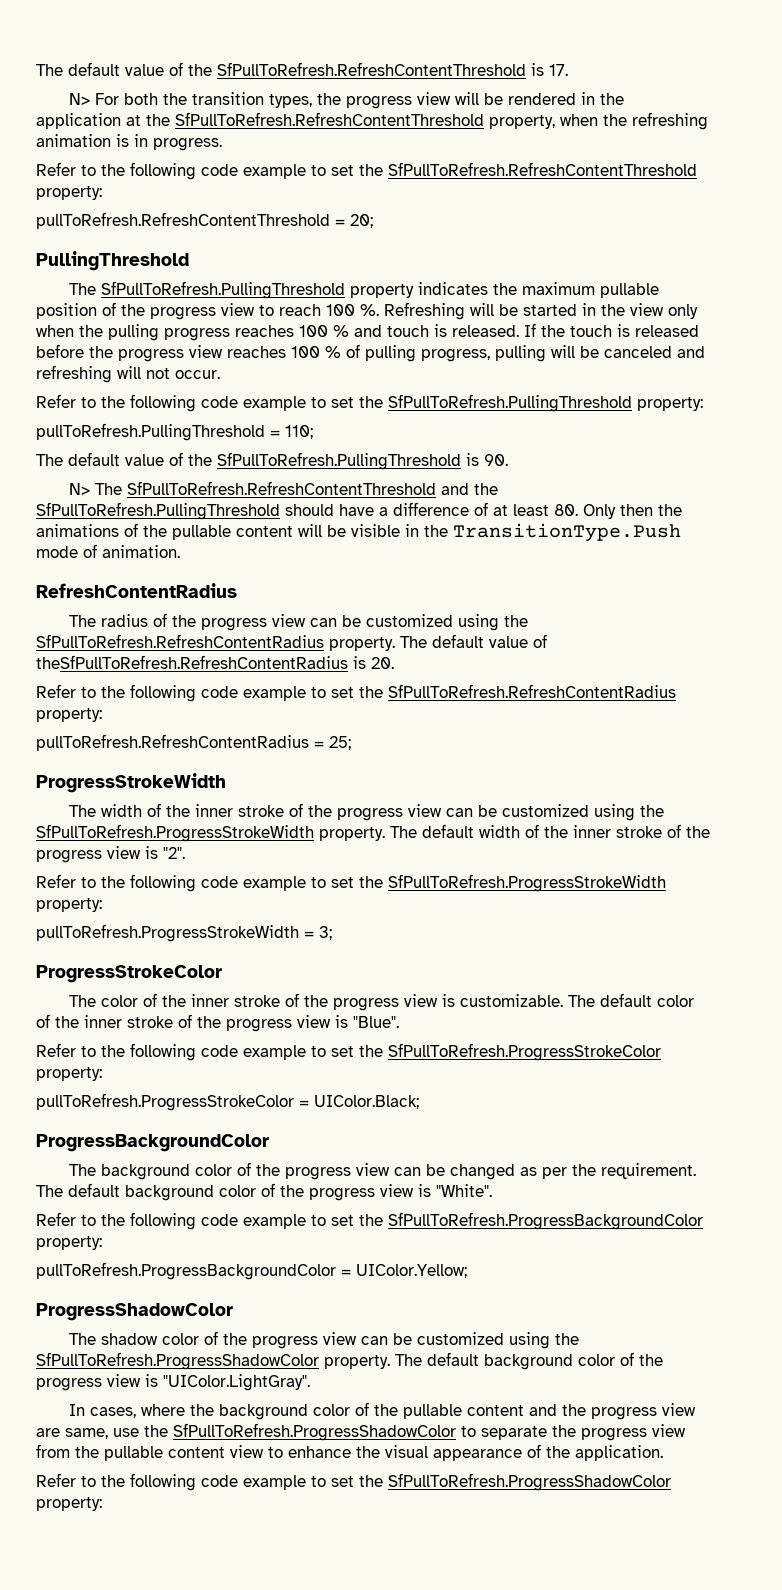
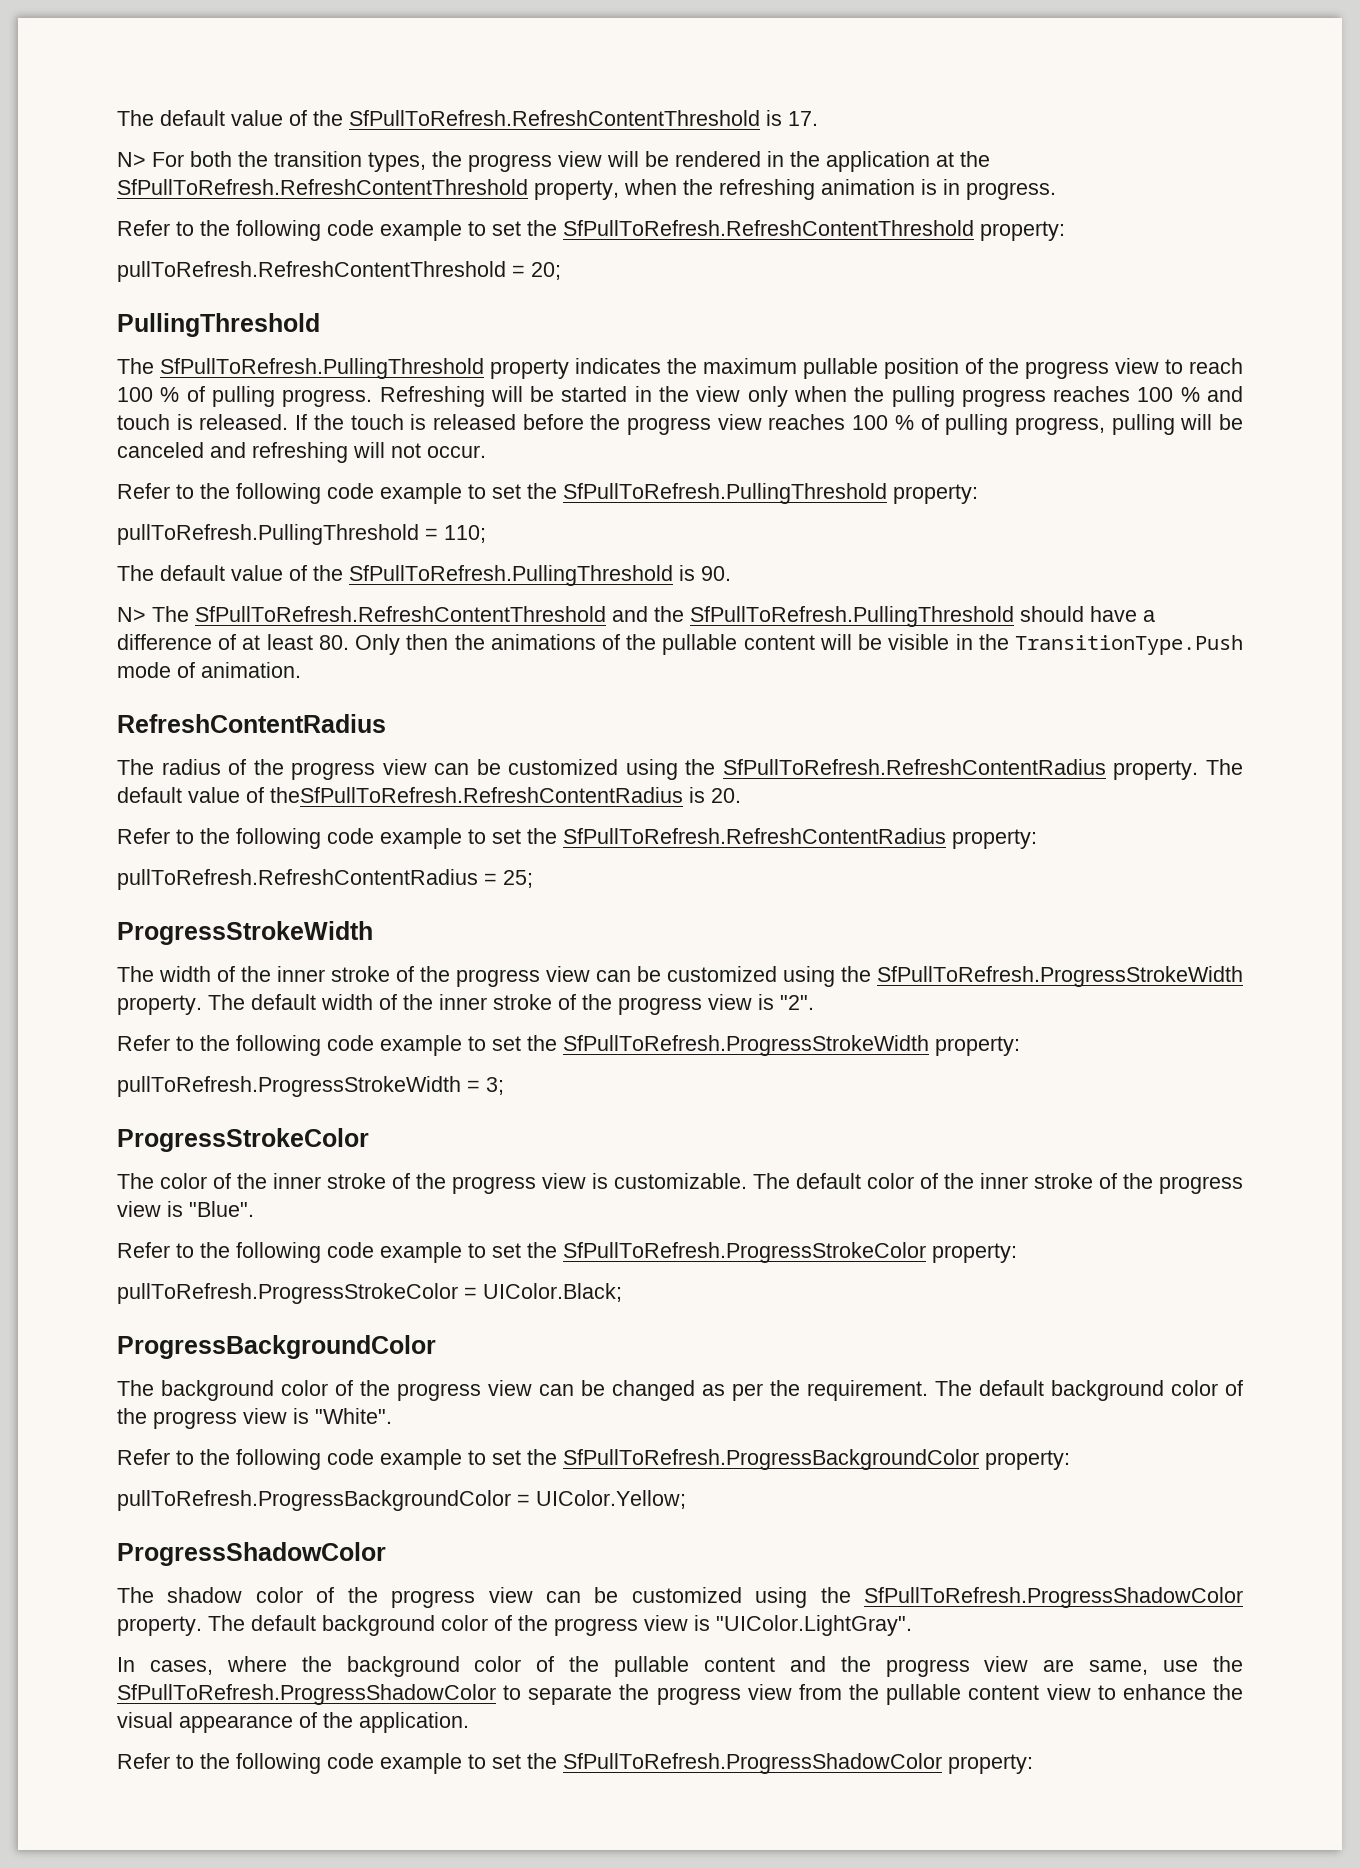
[360,304,379,316] %. -> [160,386,373,407] % of pulling progress.

